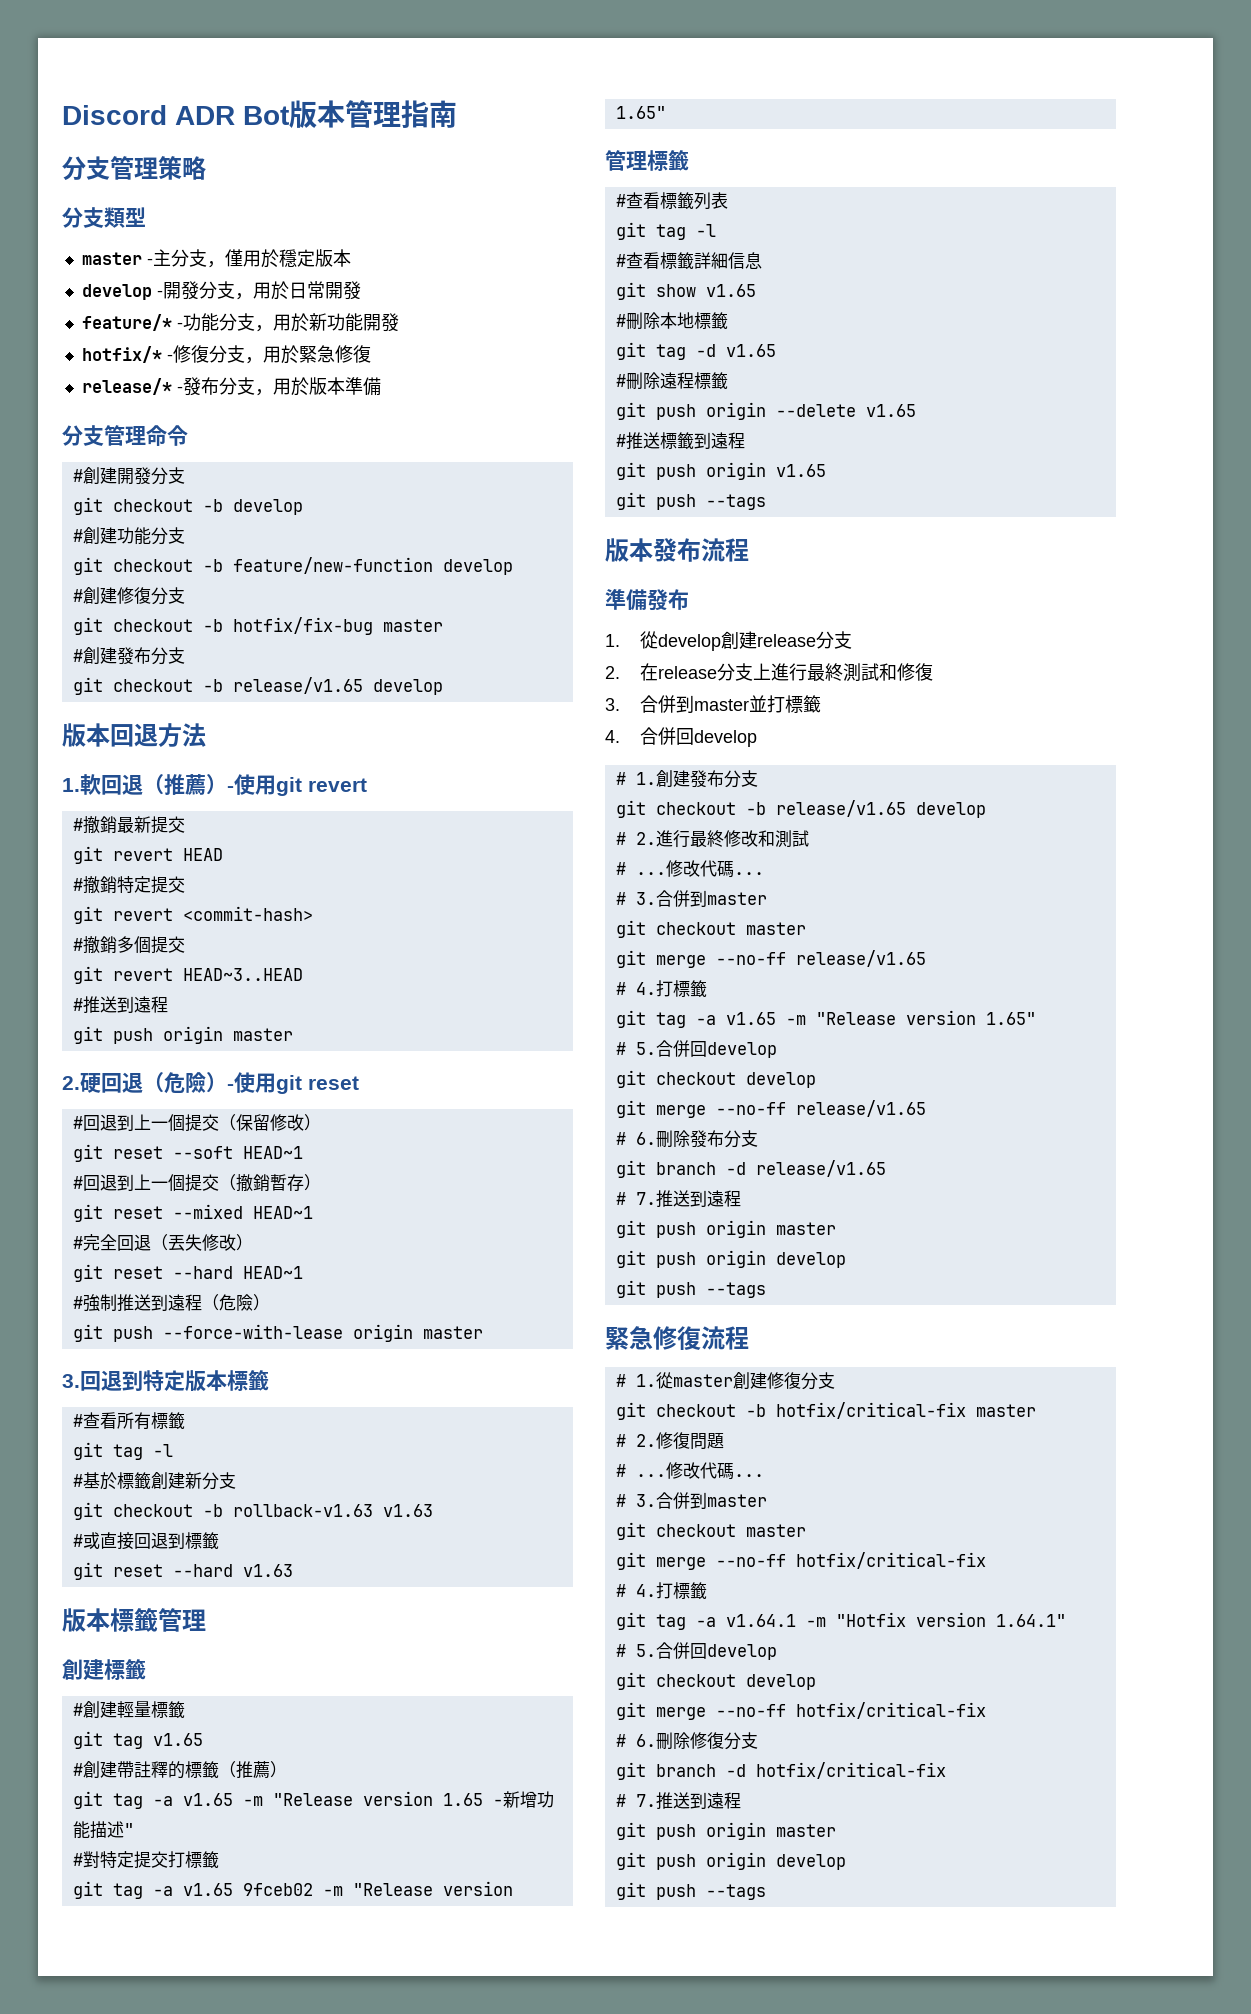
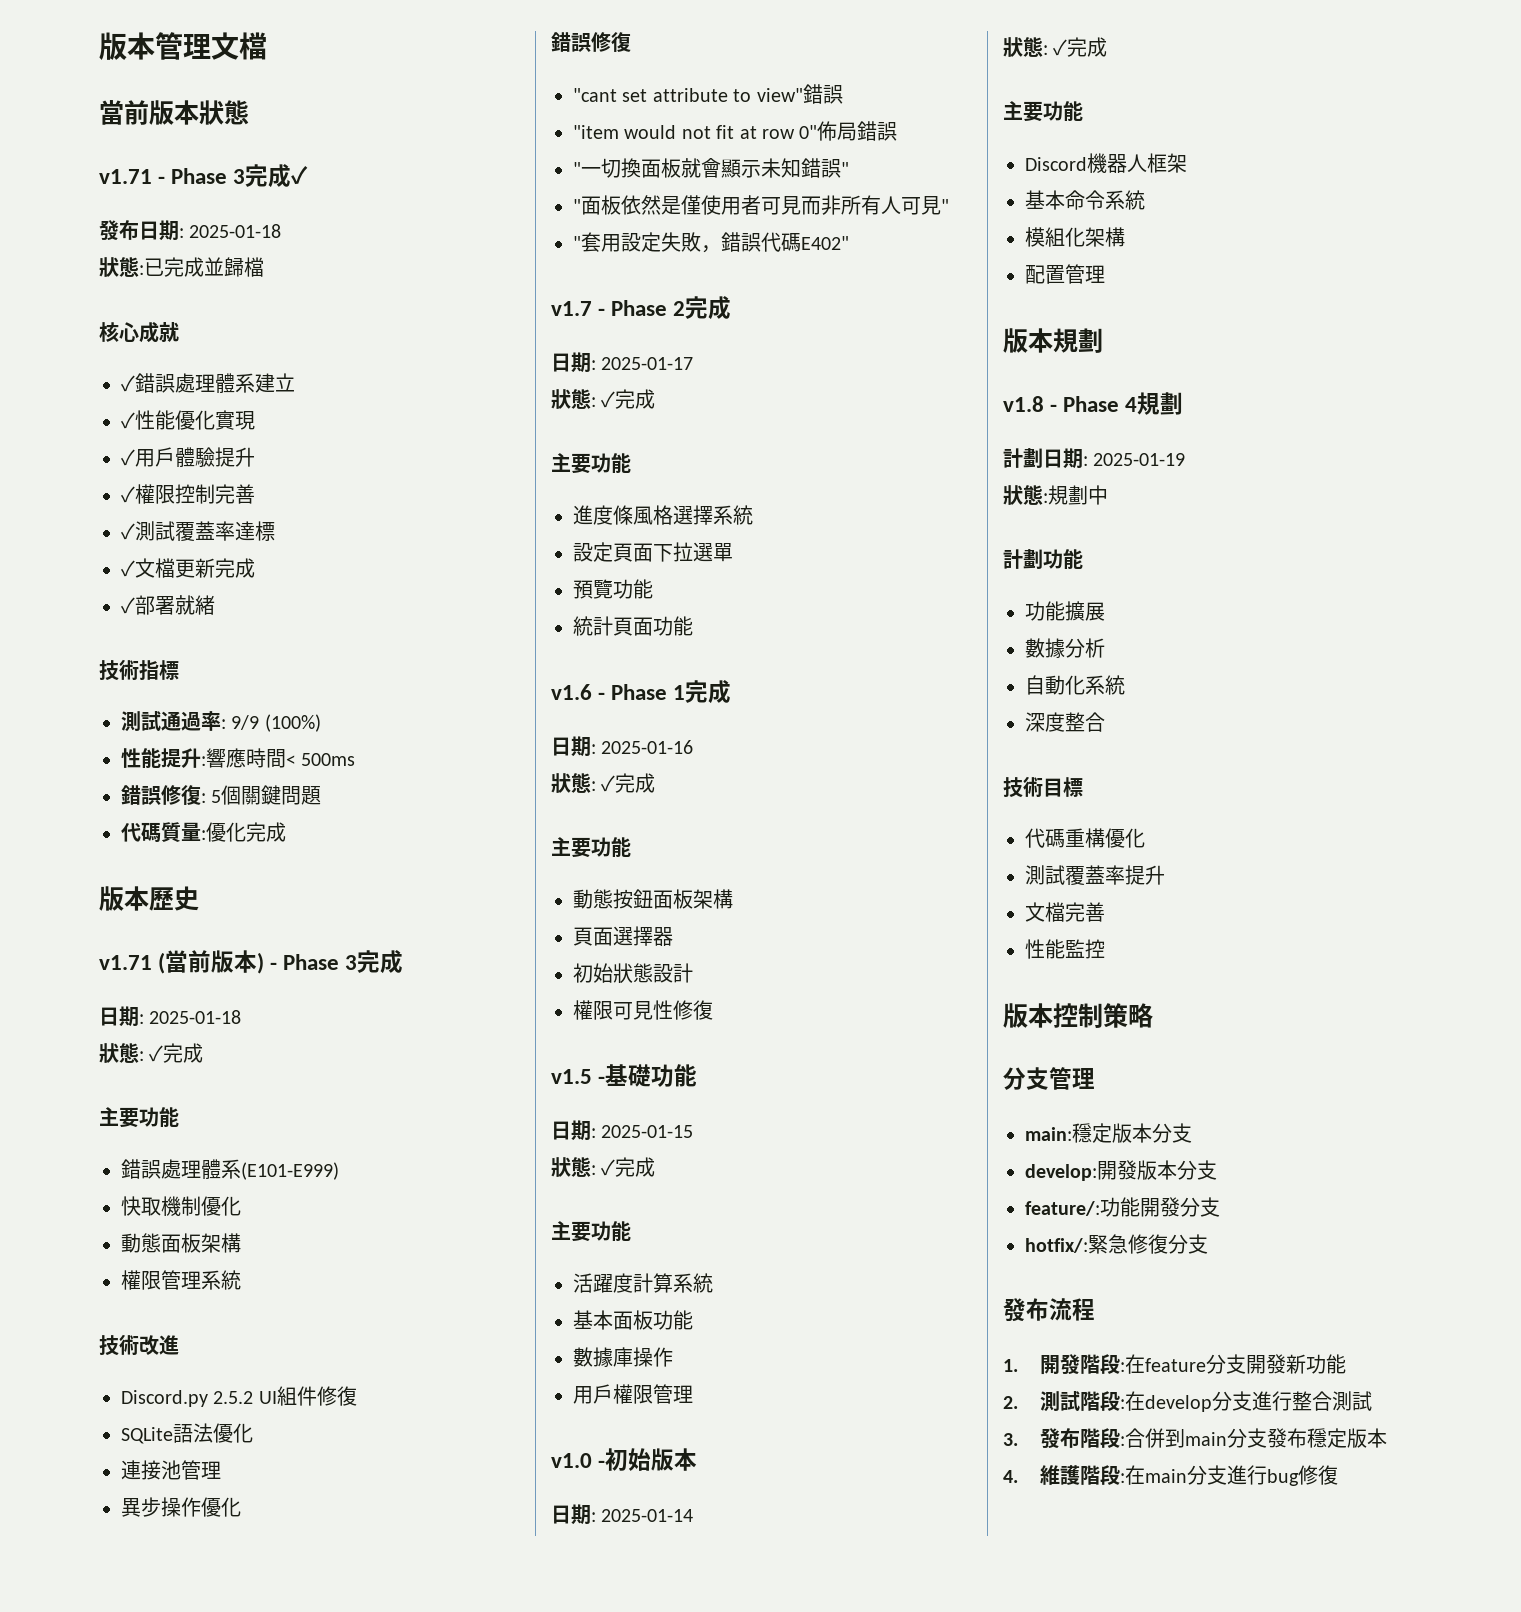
[62,100,457,128] [62,156,206,181] [62,207,146,228] [81,249,351,268] [81,281,361,300] [81,313,399,332] [81,345,371,364] [81,377,381,396] [62,425,188,446] [72,467,185,485] [72,497,303,515] [72,527,185,545] [72,557,513,575] [72,587,185,605] [72,617,443,635] [72,647,185,665] [72,677,443,695] [62,723,206,747] [62,774,367,796] [72,816,185,834] [72,846,223,864] [72,876,185,894] [72,906,313,924] [72,936,185,954] [72,966,303,984] [72,996,168,1014] [72,1026,293,1044] [62,1072,359,1094] [72,1114,321,1132] [72,1144,303,1162] [72,1174,321,1192] [72,1204,313,1222] [72,1234,253,1251] [72,1264,303,1282] [72,1294,270,1312] [72,1324,483,1342] [62,1370,269,1392] [72,1412,185,1430] [72,1442,173,1460] [72,1472,236,1490] [72,1502,433,1520] [72,1532,219,1550] [72,1562,293,1580] [62,1608,206,1632] [62,1659,146,1680] [72,1701,185,1719] [72,1731,203,1749] [72,1761,287,1779] [72,1791,554,1809] [72,1821,134,1839] [72,1851,219,1869] [72,1881,513,1899] [615,106,666,119] [605,150,689,171] [615,192,728,210] [615,222,716,240] [615,252,762,269] [615,282,756,300] [615,312,728,330] [615,342,776,360] [615,372,728,390] [615,402,916,420] [615,432,745,450] [615,462,826,480] [615,492,766,510] [605,538,749,562] [605,589,689,611] [605,631,852,651] [605,663,933,682] [605,695,821,713] [605,727,757,747] [615,770,758,788] [615,800,986,818] [615,830,809,848] [615,860,764,878] [615,890,767,907] [615,920,806,938] [615,950,926,968] [615,980,707,997] [615,1010,1036,1028] [615,1040,777,1058] [615,1070,816,1088] [615,1100,926,1118] [615,1130,758,1148] [615,1160,886,1178] [615,1190,741,1208] [615,1220,836,1238] [615,1250,846,1268] [615,1280,766,1298] [605,1326,749,1350] [615,1372,835,1390] [615,1402,1036,1420] [615,1432,724,1450] [615,1462,764,1480] [615,1492,767,1509] [615,1522,806,1540] [615,1552,986,1570] [615,1582,707,1599] [615,1612,1066,1630] [615,1642,777,1660] [615,1672,816,1690] [615,1702,986,1720] [615,1732,758,1750] [615,1762,946,1780] [615,1792,741,1810] [615,1822,836,1840] [615,1852,846,1870] [615,1882,766,1900] Discord ADR Bot版本管理指南 // 分支管理策略 // 分支類型 // master -主分支，僅用於穩定版本 // develop -開發分支，用於日常開發 // feature/* -功能分支，用於新功能開發 // hotfix/* -修復分支，用於緊急修復 // release/* -發布分支，用於版本準備 // 分支管理命令 // #創建開發分支 // git checkout -b develop // #創建功能分支 // git checkout -b feature/new-function develop // #創建修復分支 // git checkout -b hotfix/fix-bug master // #創建發布分支 // git checkout -b release/v1.65 develop // 版本回退方法 // 1.軟回退（推薦）-使用git revert // #撤銷最新提交 // git revert HEAD // #撤銷特定提交 // git revert <commit-hash> // #撤銷多個提交 // git revert HEAD~3..HEAD // #推送到遠程 // git push origin master // 2.硬回退（危險）-使用git reset // #回退到上一個提交（保留修改） // git reset --soft HEAD~1 // #回退到上一個提交（撤銷暫存） // git reset --mixed HEAD~1 // #完全回退（丟失修改） // git reset --hard HEAD~1 // #強制推送到遠程（危險） // git push --force-with-lease origin master // 3.回退到特定版本標籤 // #查看所有標籤 // git tag -l // #基於標籤創建新分支 // git checkout -b rollback-v1.63 v1.63 // #或直接回退到標籤 // git reset --hard v1.63 // 版本標籤管理 // 創建標籤 // #創建輕量標籤 // git tag v1.65 // #創建帶註釋的標籤（推薦） // git tag -a v1.65 -m "Release version 1.65 -新增功能描述" // #對特定提交打標籤 // git tag -a v1.65 9fceb02 -m "Release version 1.65" // 管理標籤 // #查看標籤列表 // git tag -l // #查看標籤詳細信息 // git show v1.65 // #刪除本地標籤 // git tag -d v1.65 // #刪除遠程標籤 // git push origin --delete v1.65 // #推送標籤到遠程 // git push origin v1.65 // git push --tags // 版本發布流程 // 準備發布 // 1.從develop創建release分支 // 2.在release分支上進行最終測試和修復 // 3.合併到master並打標籤 // 4.合併回develop // # 1.創建發布分支 // git checkout -b release/v1.65 develop // # 2.進行最終修改和測試 // # ...修改代碼... // # 3.合併到master // git checkout master // git merge --no-ff release/v1.65 // # 4.打標籤 // git tag -a v1.65 -m "Release version 1.65" // # 5.合併回develop // git checkout develop // git merge --no-ff release/v1.65 // # 6.刪除發布分支 // git branch -d release/v1.65 // # 7.推送到遠程 // git push origin master // git push origin develop // git push --tags // 緊急修復流程 // # 1.從master創建修復分支 // git checkout -b hotfix/critical-fix master // # 2.修復問題 // # ...修改代碼... // # 3.合併到master // git checkout master // git merge --no-ff hotfix/critical-fix // # 4.打標籤 // git tag -a v1.64.1 -m "Hotfix version 1.64.1" // # 5.合併回develop // git checkout develop // git merge --no-ff hotfix/critical-fix // # 6.刪除修復分支 // git branch -d hotfix/critical-fix // # 7.推送到遠程 // git push origin master // git push origin develop // git push --tags -> [99,32,267,60] [99,100,249,125] [99,164,309,188] [99,220,282,241] [99,257,264,277] [99,321,179,343] [121,373,295,393] [121,410,255,430] [121,447,255,468] [121,484,255,504] [121,521,275,541] [121,558,255,578] [121,595,215,615] [99,659,179,681] [121,711,321,732] [121,748,356,768] [121,785,322,805] [121,822,286,842] [99,886,199,911] [99,950,404,974] [99,1006,242,1027] [99,1043,204,1063] [99,1107,179,1128] [121,1159,339,1180] [121,1196,241,1216] [121,1233,241,1253] [121,1270,241,1290] [99,1334,179,1356] [121,1386,357,1407] [121,1423,253,1444] [121,1460,221,1480] [121,1497,241,1517] [551,32,631,52] [573,84,843,104] [573,121,898,141] [573,158,849,178] [573,195,949,215] [573,232,849,253] [551,296,732,320] [551,352,694,373] [551,389,656,409] [551,453,631,474] [573,505,753,525] [573,542,733,562] [573,579,653,599] [573,616,693,636] [551,680,732,704] [551,736,694,757] [551,773,656,793] [551,837,631,858] [573,889,733,909] [573,926,673,946] [573,963,693,984] [573,1000,713,1020] [551,1064,698,1087] [551,1120,694,1141] [551,1157,656,1177] [551,1221,631,1242] [573,1273,713,1293] [573,1310,693,1330] [573,1347,673,1367] [573,1384,693,1404] [551,1448,698,1471] [551,1504,694,1525] [1003,37,1108,57] [1003,101,1083,122] [1025,153,1187,173] [1025,190,1145,210] [1025,227,1125,247] [1025,264,1105,284] [1003,328,1103,353] [1003,392,1184,415] [1003,448,1186,469] [1003,485,1108,505] [1003,549,1083,569] [1025,601,1105,621] [1025,638,1105,658] [1025,675,1125,695] [1025,712,1105,732] [1003,776,1083,798] [1025,828,1145,848] [1025,865,1165,885] [1025,902,1105,922] [1025,939,1105,959] [1003,1003,1153,1028] [1003,1067,1095,1090] [1025,1123,1192,1143] [1025,1160,1217,1181] [1025,1197,1220,1217] [1025,1234,1208,1254] [1003,1298,1095,1322] [1003,1354,1347,1375] [1003,1391,1373,1412] [1003,1428,1388,1449] [1003,1465,1339,1486] 版本管理文檔 // 當前版本狀態 // v1.71 - Phase 3完成✓ // 發布日期: 2025-01-18 // 狀態:已完成並歸檔 // 核心成就 // ✓錯誤處理體系建立 // ✓性能優化實現 // ✓用戶體驗提升 // ✓權限控制完善 // ✓測試覆蓋率達標 // ✓文檔更新完成 // ✓部署就緒 // 技術指標 // 測試通過率: 9/9 (100%) // 性能提升:響應時間< 500ms // 錯誤修復: 5個關鍵問題 // 代碼質量:優化完成 // 版本歷史 // v1.71 (當前版本) - Phase 3完成 // 日期: 2025-01-18 // 狀態: ✓完成 // 主要功能 // 錯誤處理體系(E101-E999) // 快取機制優化 // 動態面板架構 // 權限管理系統 // 技術改進 // Discord.py 2.5.2 UI組件修復 // SQLite語法優化 // 連接池管理 // 異步操作優化 // 錯誤修復 // "cant set attribute to view"錯誤 // "item would not fit at row 0"佈局錯誤 // "一切換面板就會顯示未知錯誤" // "面板依然是僅使用者可見而非所有人可見" // "套用設定失敗，錯誤代碼E402" // v1.7 - Phase 2完成 // 日期: 2025-01-17 // 狀態: ✓完成 // 主要功能 // 進度條風格選擇系統 // 設定頁面下拉選單 // 預覽功能 // 統計頁面功能 // v1.6 - Phase 1完成 // 日期: 2025-01-16 // 狀態: ✓完成 // 主要功能 // 動態按鈕面板架構 // 頁面選擇器 // 初始狀態設計 // 權限可見性修復 // v1.5 -基礎功能 // 日期: 2025-01-15 // 狀態: ✓完成 // 主要功能 // 活躍度計算系統 // 基本面板功能 // 數據庫操作 // 用戶權限管理 // v1.0 -初始版本 // 日期: 2025-01-14 // 狀態: ✓完成 // 主要功能 // Discord機器人框架 // 基本命令系統 // 模組化架構 // 配置管理 // 版本規劃 // v1.8 - Phase 4規劃 // 計劃日期: 2025-01-19 // 狀態:規劃中 // 計劃功能 // 功能擴展 // 數據分析 // 自動化系統 // 深度整合 // 技術目標 // 代碼重構優化 // 測試覆蓋率提升 // 文檔完善 // 性能監控 // 版本控制策略 // 分支管理 // main:穩定版本分支 // develop:開發版本分支 // feature/:功能開發分支 // hotfix/:緊急修復分支 // 發布流程 // 1.開發階段:在feature分支開發新功能 // 2.測試階段:在develop分支進行整合測試 // 3.發布階段:合併到main分支發布穩定版本 // 4.維護階段:在main分支進行bug修復

